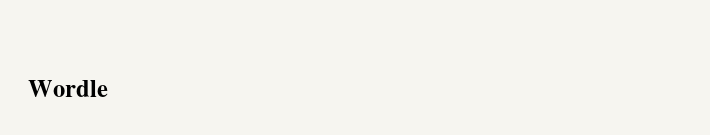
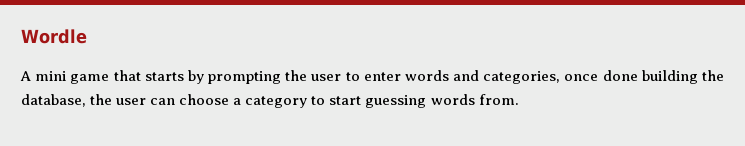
(108, 88) none -> [20,70,724,84] [21,94,519,108] // A mini game that starts by prompting the user to enter words and categories, once done building the database, the user can choose a category to start guessing words from.

